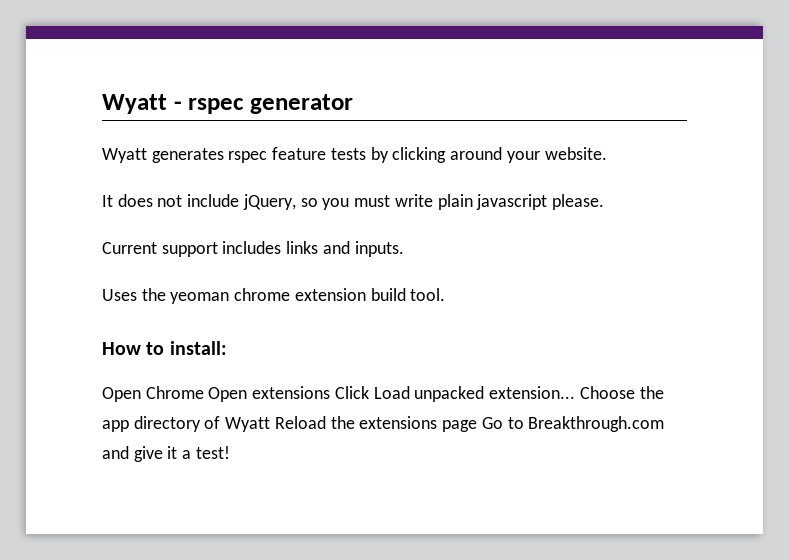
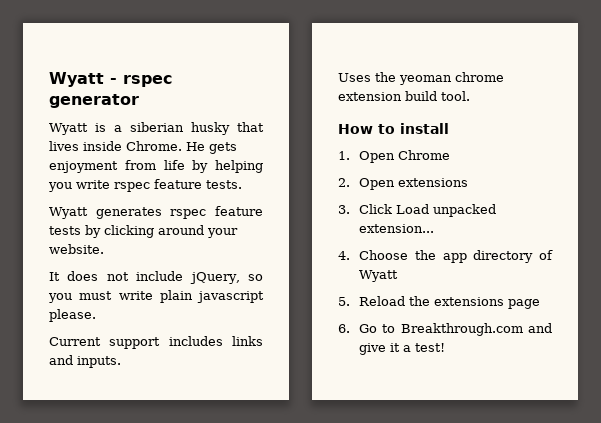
(353, 104) none -> [49,122,264,135] [49,141,237,154] [49,160,263,173] [48,179,242,192] // Wyatt is a siberian husky that lives inside Chrome. He gets enjoyment from life by helping you write rspec feature tests.
[169,341,227,355] install: // -> [400,123,449,134] [338,151,350,160] install // 1.
(204, 392) none -> [338,178,350,187] // 2.
(331, 392) none -> [338,205,350,214] // 3.
(576, 392) none -> [338,251,350,260] // 4.
(271, 424) none -> [338,297,350,306] // 5.
(478, 426) none -> [338,324,350,333] // 6.

